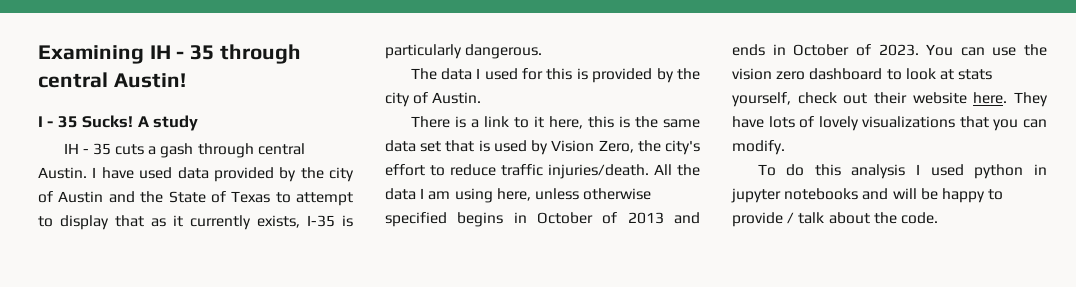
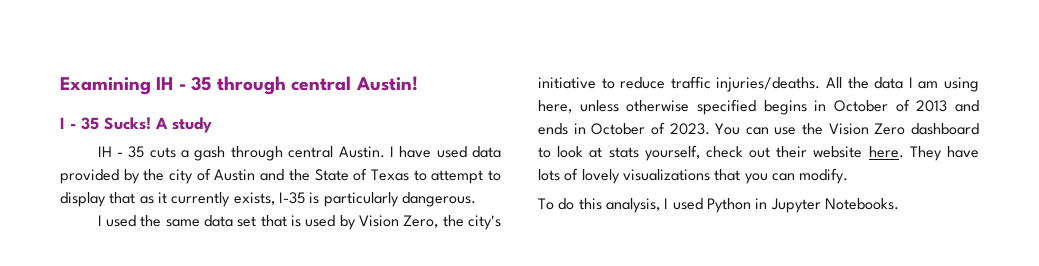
[410,68,700,83] [385,92,482,107] [410,116,630,129] The data I used for this is provided by the city of Austin. // There is a link to it here, this is -> [97,215,136,227] I used
[385,164,425,176] effort -> [538,77,596,89] initiative
[548,164,649,179] injuries/death. -> [716,77,821,92] injuries/deaths.
[732,68,806,80] vision zero -> [828,123,906,135] Vision Zero
[851,164,1047,179] [731,188,1004,203] [732,212,938,227] analysis I used python in jupyter notebooks and will be happy to provide / talk about the code. -> [605,198,899,213] analysis, I used Python in Jupyter Notebooks.

